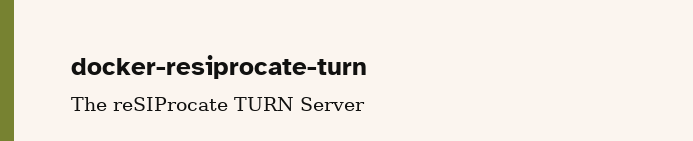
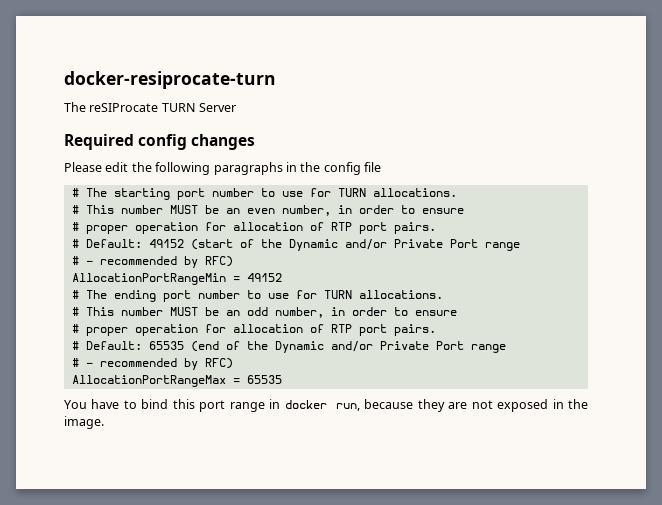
(365, 104) none -> [64,134,256,150] [64,162,381,175] [71,188,457,200] [71,205,464,216] [71,222,436,234] [71,239,520,251] [71,256,233,268] [71,273,282,285] [71,290,443,302] [71,307,457,318] [71,324,436,336] [71,341,506,353] [71,358,233,370] [71,375,282,387] [64,399,588,412] [64,416,104,429] // Required config changes // Please edit the following paragraphs in the config file // # The starting port number to use for TURN allocations. // # This number MUST be an even number, in order to ensure // # proper operation for allocation of RTP port pairs. // # Default: 49152 (start of the Dynamic and/or Private Port range // # - recommended by RFC) // AllocationPortRangeMin = 49152 // # The ending port number to use for TURN allocations. // # This number MUST be an odd number, in order to ensure // # proper operation for allocation of RTP port pairs. // # Default: 65535 (end of the Dynamic and/or Private Port range // # - recommended by RFC) // AllocationPortRangeMax = 65535 // You have to bind this port range in docker run, because they are not exposed in the image.

